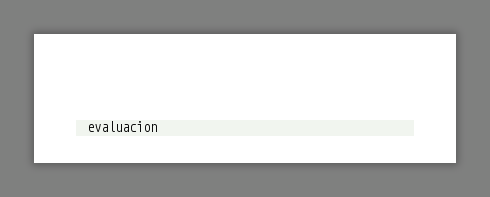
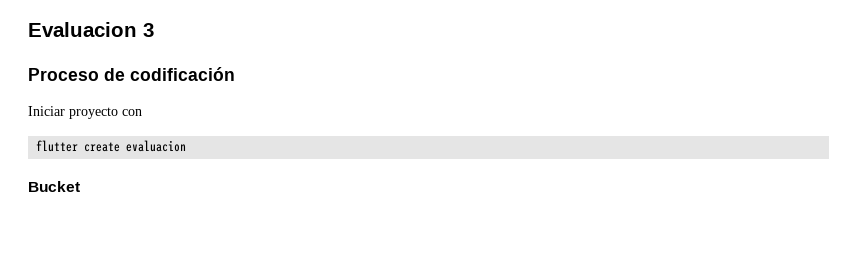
(86, 126) none -> [28,22,154,37] [28,67,235,81] [28,106,142,119] [36,140,121,152] Evaluacion 3 // Proceso de codificación // Iniciar proyecto con // flutter create
(157, 126) none -> [28,181,80,192] // Bucket

